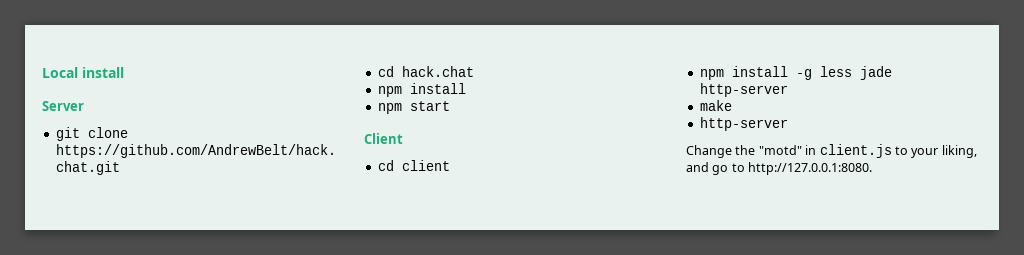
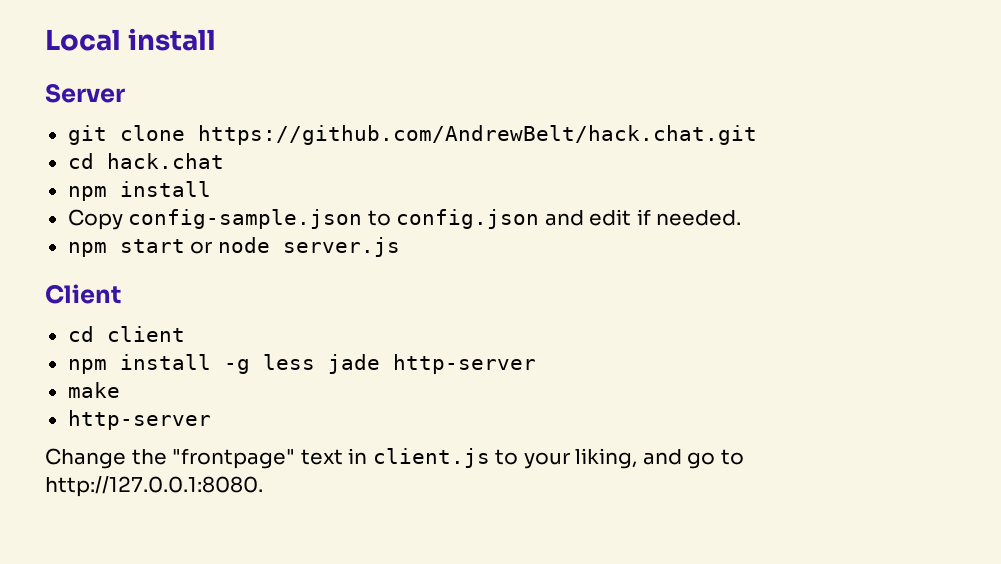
(466, 88) none -> [67,209,742,230] // Copy config-sample.json to config.json and edit if needed.
(450, 106) none -> [190,237,400,257] or node server.js
[758,145,802,155] "motd" -> [172,448,343,469] "frontpage" text

